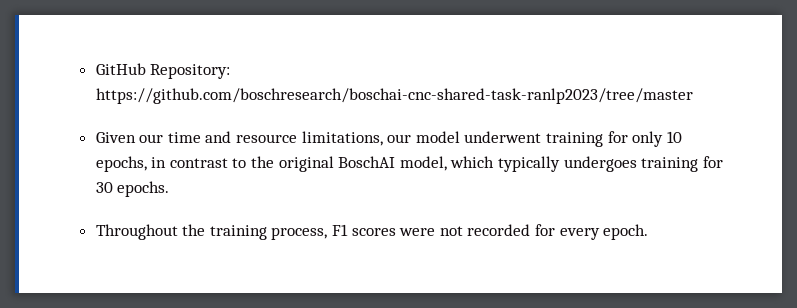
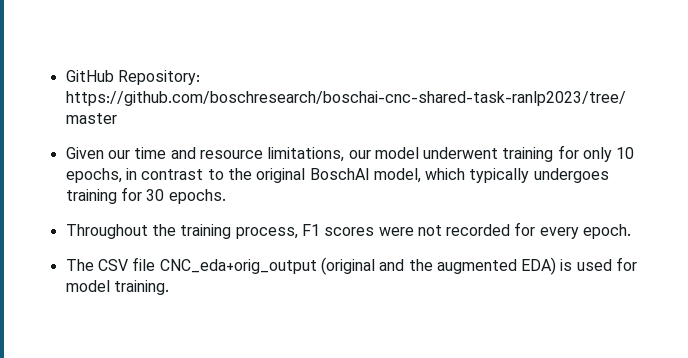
(649, 232) none -> [65,257,638,275] [65,280,169,295] // The CSV file CNC_eda+orig_output (original and the augmented EDA) is used for model training.

